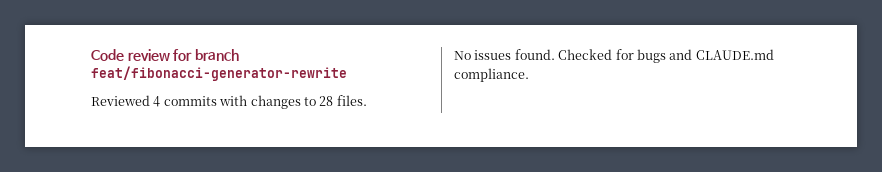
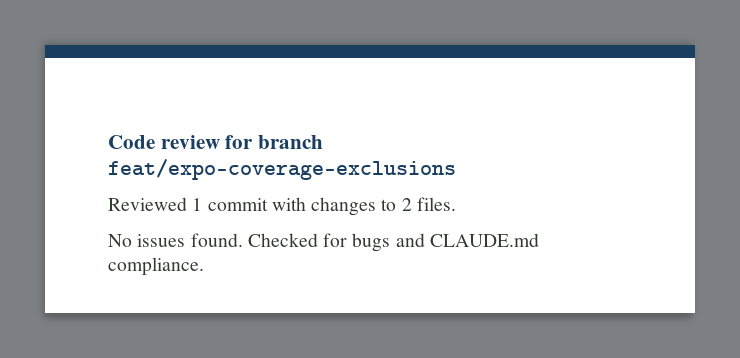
[91,66,347,81] feat/fibonacci-generator-rewrite -> [108,159,456,180] feat/expo-coverage-exclusions
[153,96,217,107] 4 commits -> [192,198,268,211] 1 commit
[319,96,334,106] 28 -> [401,198,412,211] 2

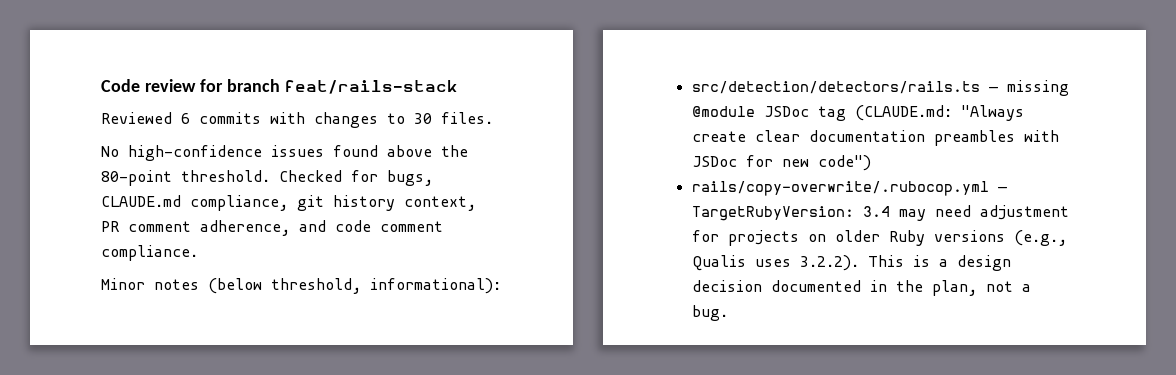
[108,159,456,180] feat/expo-coverage-exclusions -> [284,80,459,94] feat/rails-stack
[192,198,268,211] 1 commit -> [181,112,261,124] 6 commits
[401,198,412,211] 2 -> [414,113,432,124] 30
[137,233,539,252] [108,257,204,276] issues found. Checked for bugs and CLAUDE.md compliance. -> [128,145,468,161] [101,170,433,186] [101,195,476,211] [101,220,443,236] [101,245,198,261] [101,278,501,294] [691,80,1069,96] [691,105,1024,121] [691,130,1059,146] [691,155,871,171] [691,181,1007,196] [691,205,1069,221] [691,230,1067,246] [691,255,1011,271] [691,280,1031,296] [691,305,728,321] high-confidence issues found above the 80-point threshold. Checked for bugs, CLAUDE.md compliance, git history context, PR comment adherence, and code comment compliance. // Minor notes (below threshold, informational): // src/detection/detectors/rails.ts — missing @module JSDoc tag (CLAUDE.md: "Always create clear documentation preambles with JSDoc for new code") // rails/copy-overwrite/.rubocop.yml — TargetRubyVersion: 3.4 may need adjustment for projects on older Ruby versions (e.g., Qualis uses 3.2.2). This is a design decision documented in the plan, not a bug.

